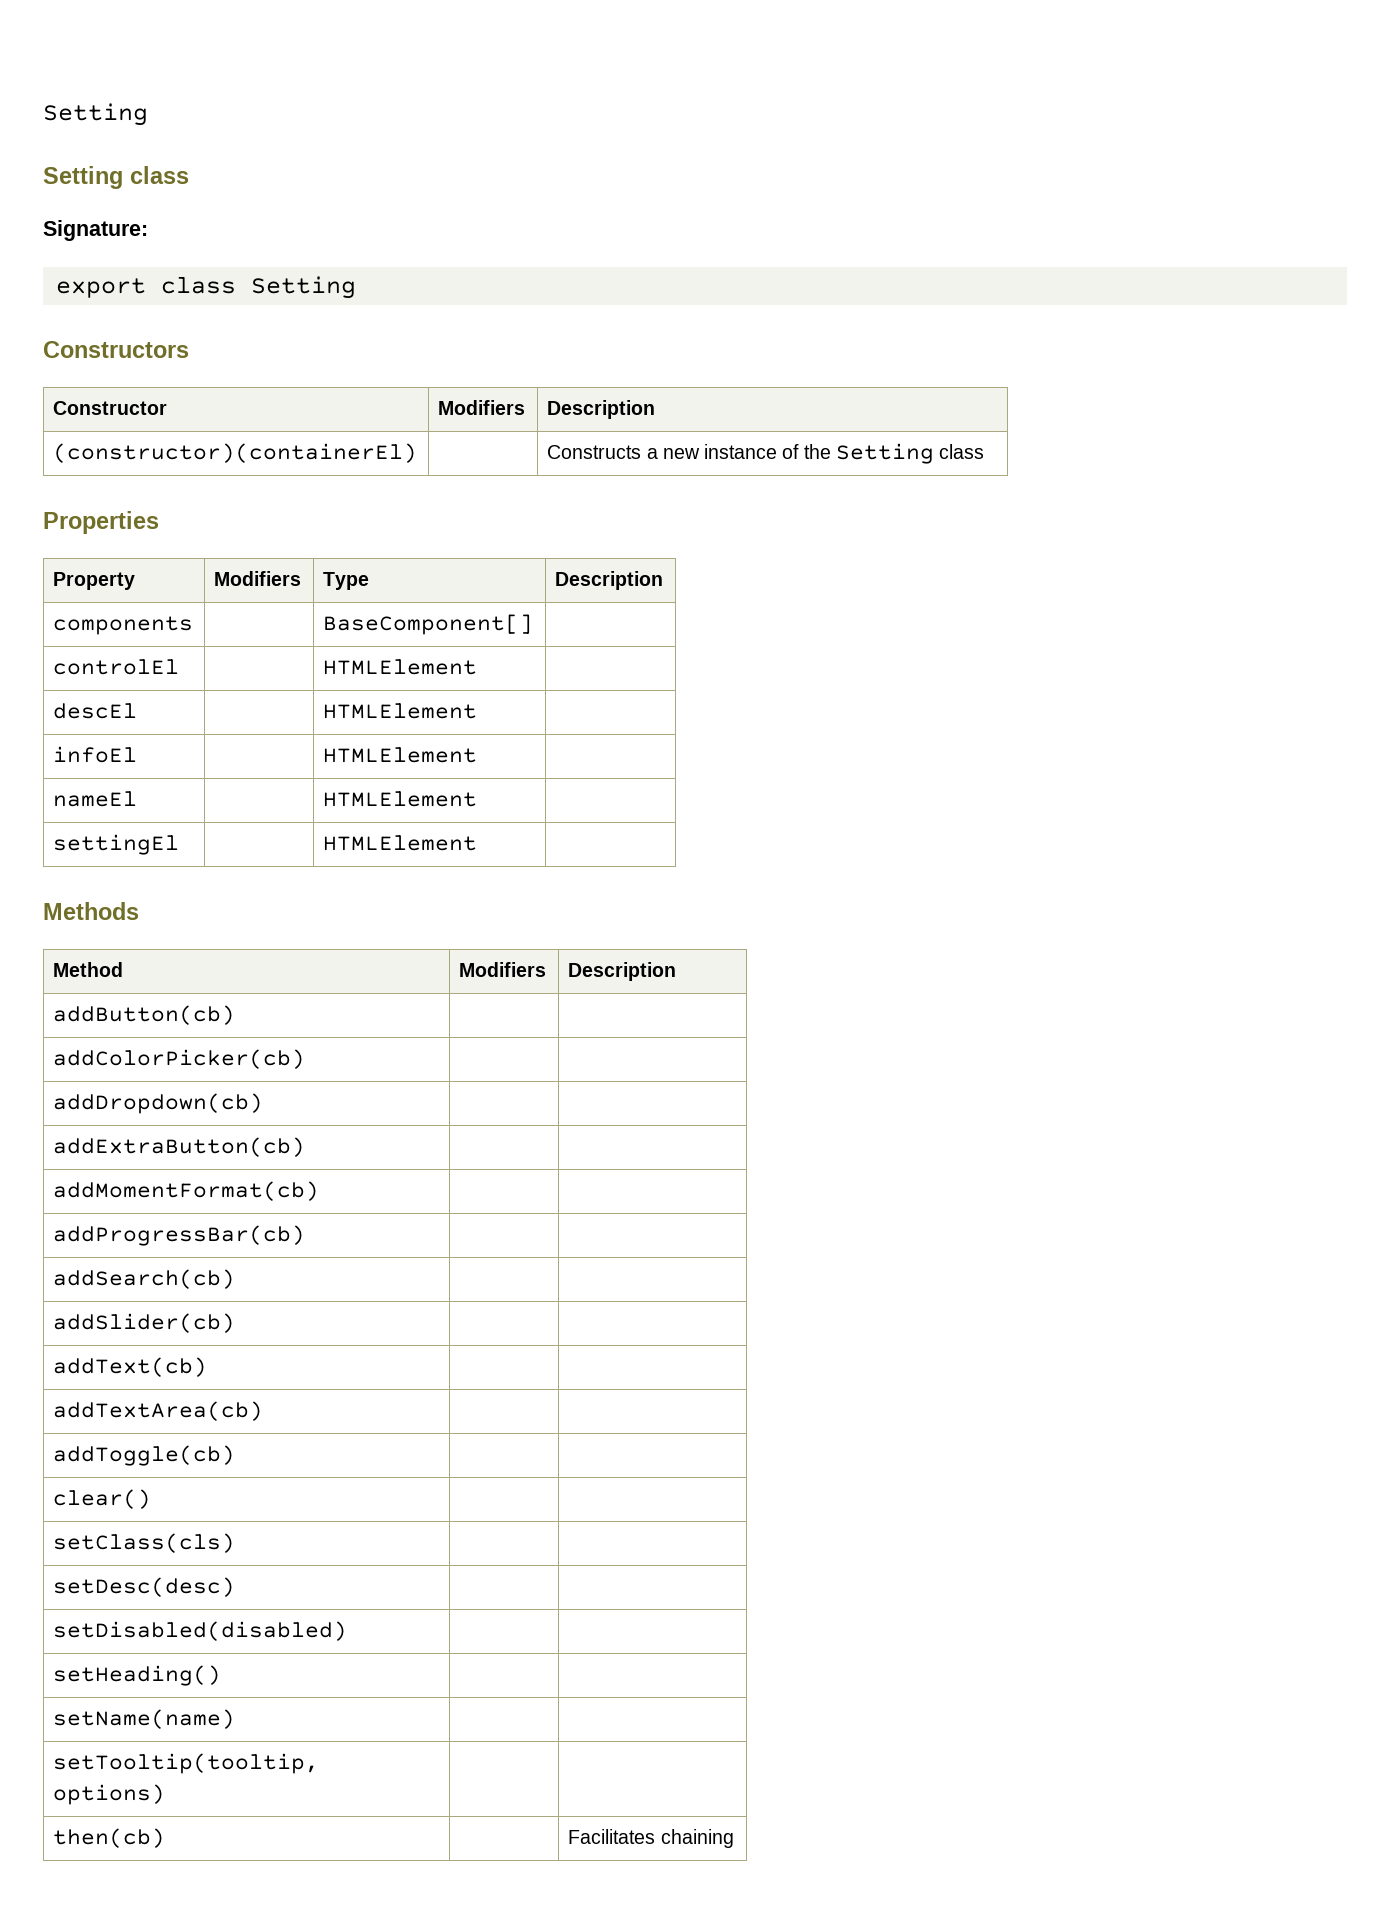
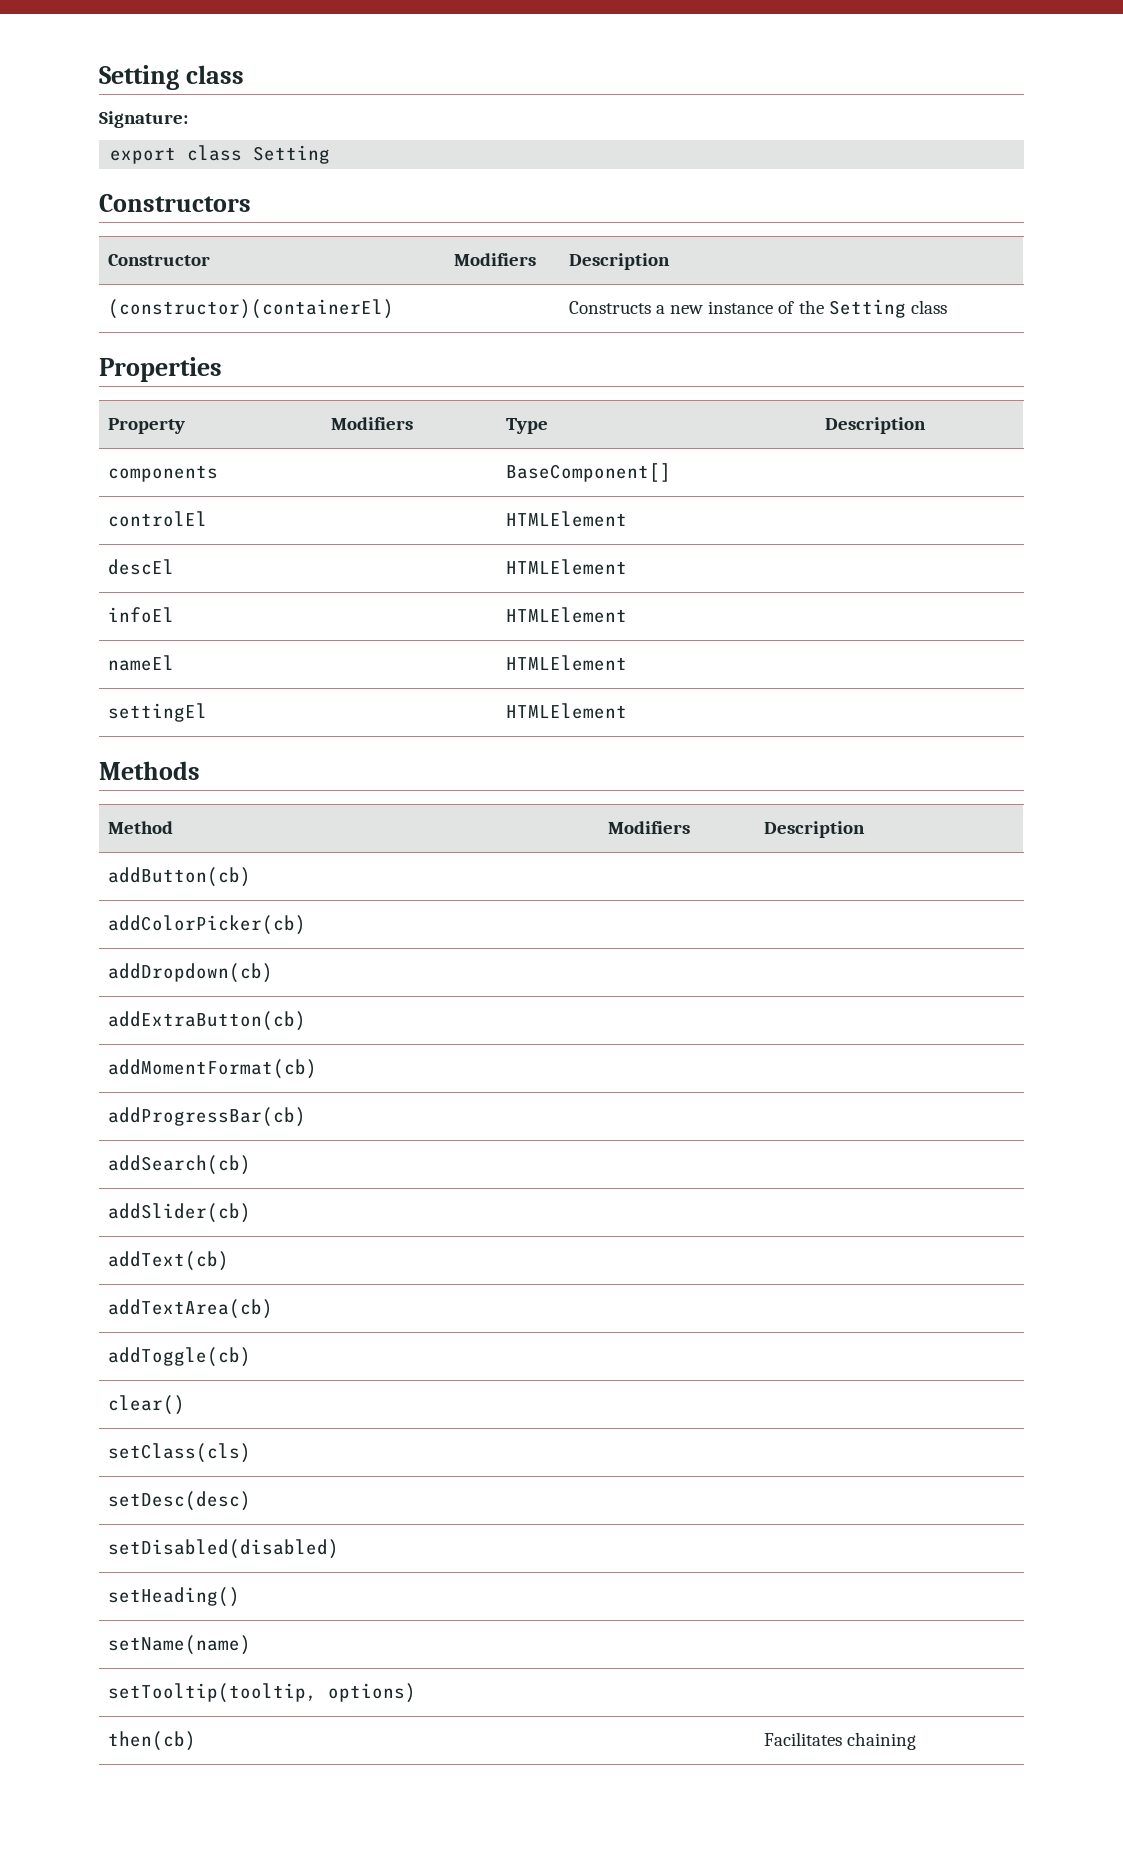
[43,103,148,126] [43,166,123,189] Setting // Setting -> [99,65,179,90] Setting

